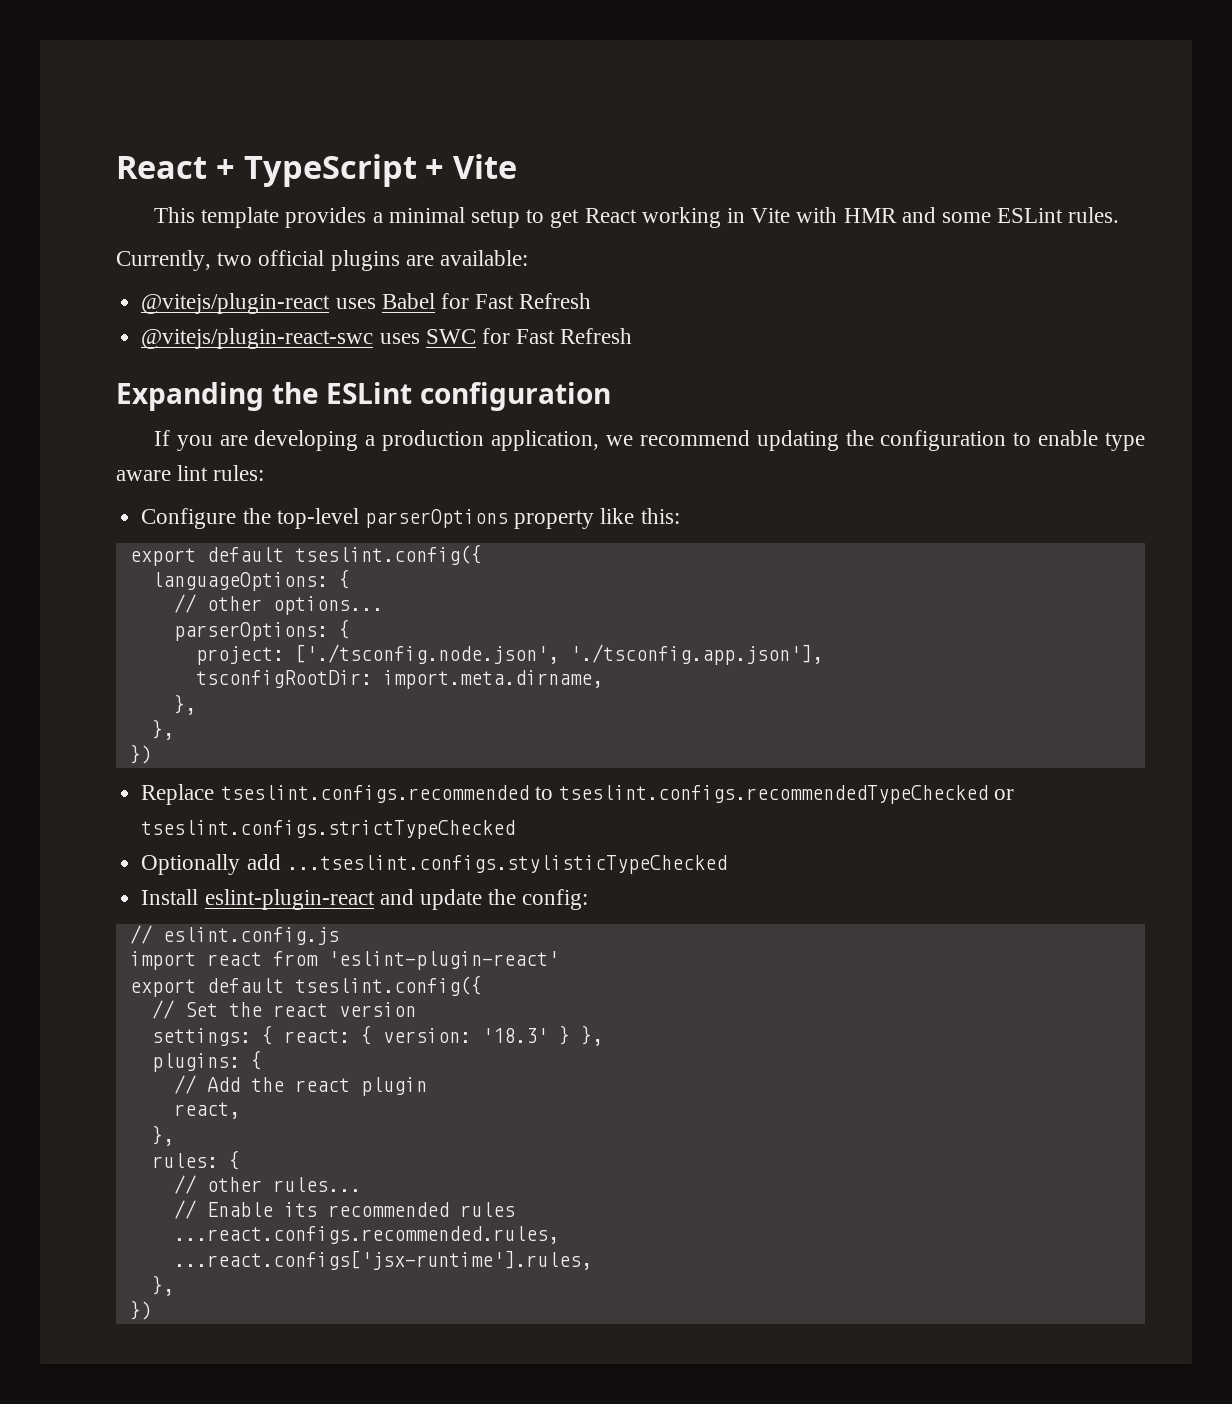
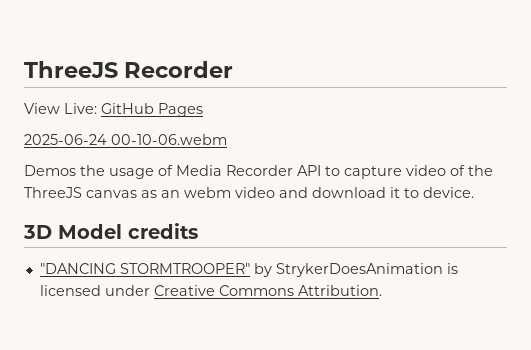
[116,154,518,187] [153,207,1120,228] [116,250,529,271] [141,293,592,314] [141,328,633,349] [116,382,611,411] [153,430,1145,451] [116,465,265,481] [141,508,680,529] [129,544,482,566] [151,569,350,591] [173,594,383,615] [173,619,350,641] [195,644,823,665] [195,670,603,689] [173,694,196,715] [151,719,174,740] [129,744,152,764] [141,784,1015,805] [141,820,516,839] [141,854,727,875] [141,889,589,910] [129,925,339,945] [129,951,559,970] [129,975,482,997] [151,1000,416,1019] [151,1025,603,1046] [151,1050,262,1072] [173,1075,427,1096] [173,1102,240,1119] [151,1125,174,1146] [151,1150,240,1170] [173,1175,361,1194] [173,1200,515,1219] [173,1226,559,1244] [173,1250,592,1270] [151,1275,174,1296] [129,1300,152,1320] React + TypeScript + Vite // This template provides a minimal setup to get React working in Vite with HMR and some ESLint rules. // Currently, two official plugins are available: // @vitejs/plugin-react uses Babel for Fast Refresh // @vitejs/plugin-react-swc uses SWC for Fast Refresh // Expanding the ESLint configuration // If you are developing a production application, we recommend updating the configuration to enable type aware lint rules: // Configure the top-level parserOptions property like this: // export default tseslint.config({ // languageOptions: { // // other options... // parserOptions: { // project: ['./tsconfig.node.json', './tsconfig.app.json'], // tsconfigRootDir: import.meta.dirname, // }, // }, // }) // Replace tseslint.configs.recommended to tseslint.configs.recommendedTypeChecked or tseslint.configs.strictTypeChecked // Optionally add ...tseslint.configs.stylisticTypeChecked // Install eslint-plugin-react and update the config: // // eslint.config.js // import react from 'eslint-plugin-react' // export default tseslint.config({ // // Set the react version // settings: { react: { version: '18.3' } }, // plugins: { // // Add the react plugin // react, // }, // rules: { // // other rules... // // Enable its recommended rules // ...react.configs.recommended.rules, // ...react.configs['jsx-runtime'].rules, // }, // }) -> [24,61,234,78] [24,103,203,117] [24,134,227,145] [24,165,493,179] [24,187,474,198] [23,223,198,239] [39,263,458,277] [39,285,382,296] ThreeJS Recorder // View Live: GitHub Pages // 2025-06-24 00-10-06.webm // Demos the usage of Media Recorder API to capture video of the ThreeJS canvas as an webm video and download it to device. // 3D Model credits // "DANCING STORMTROOPER" by StrykerDoesAnimation is licensed under Creative Commons Attribution.

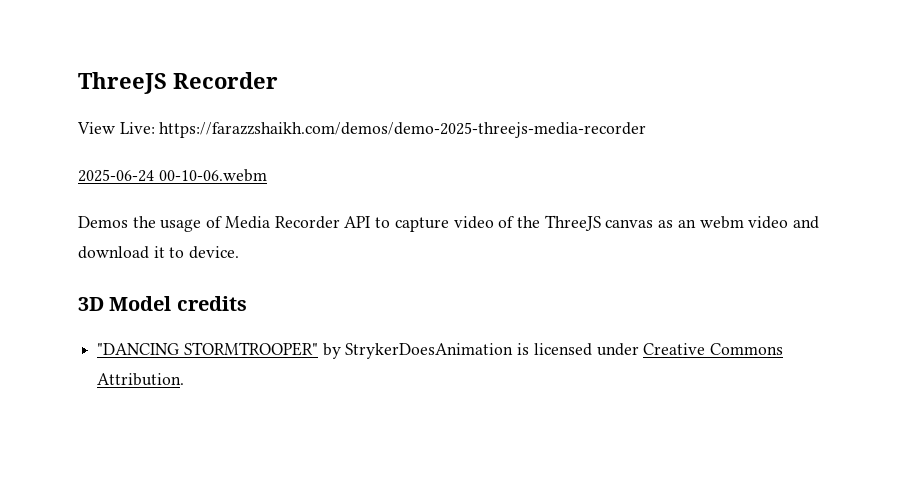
[101,103,203,117] GitHub Pages -> [159,122,647,138] https://farazzshaikh.com/demos/demo-2025-threejs-media-recorder

